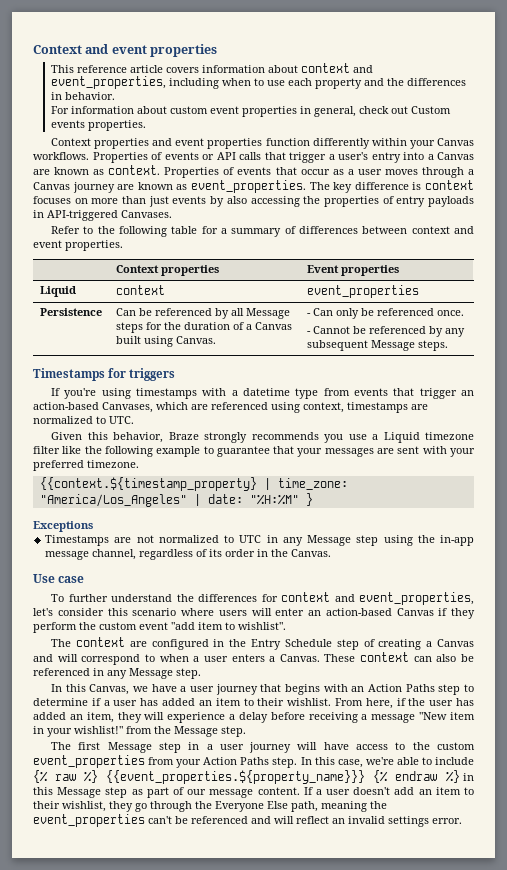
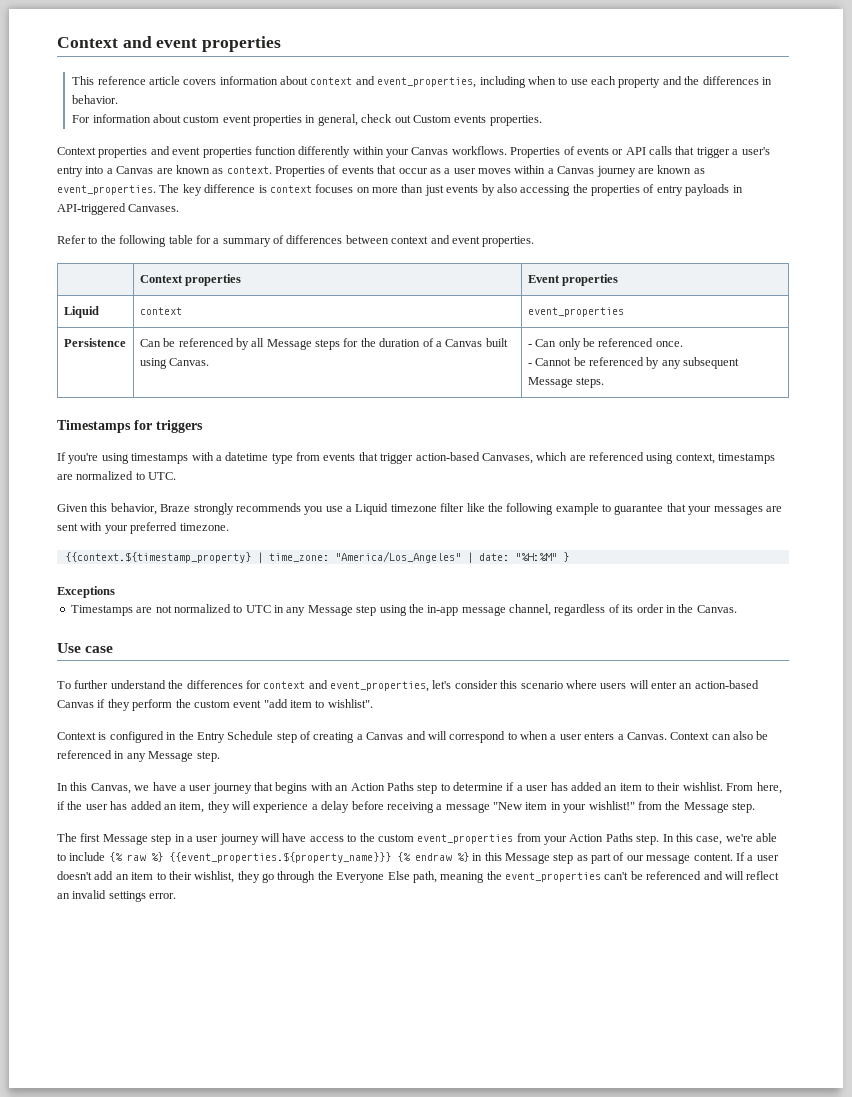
[421,167,464,178] through -> [514,165,546,174] within
[461,390,475,396] an -> (414, 458) none
[51,637,147,647] The context are -> [57,732,107,740] Context is
[324,652,410,662] These context -> [670,732,710,740] Context

